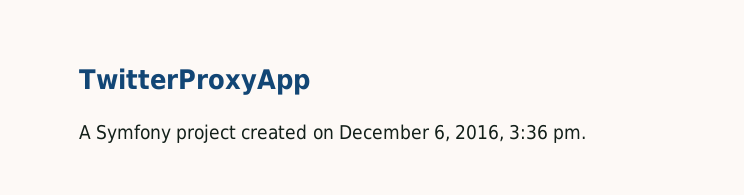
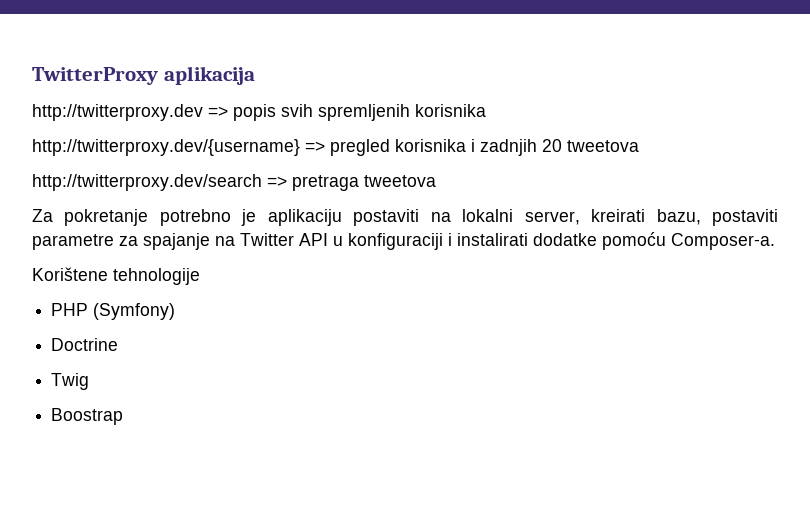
[79,68,310,95] [79,124,587,143] TwitterProxyApp // A Symfony project created on December 6, 2016, 3:36 pm. -> [32,66,255,85] [32,104,486,121] [32,139,639,156] [32,174,436,191] [32,209,778,226] [32,232,775,250] [32,267,200,285] [51,303,176,320] [51,338,119,351] [51,373,90,390] [51,408,124,425] TwitterProxy aplikacija // http://twitterproxy.dev => popis svih spremljenih korisnika // http://twitterproxy.dev/{username} => pregled korisnika i zadnjih 20 tweetova // http://twitterproxy.dev/search => pretraga tweetova // Za pokretanje potrebno je aplikaciju postaviti na lokalni server, kreirati bazu, postaviti parametre za spajanje na Twitter API u konfiguraciji i instalirati dodatke pomoću Composer-a. // Korištene tehnologije // PHP (Symfony) // Doctrine // Twig // Boostrap

